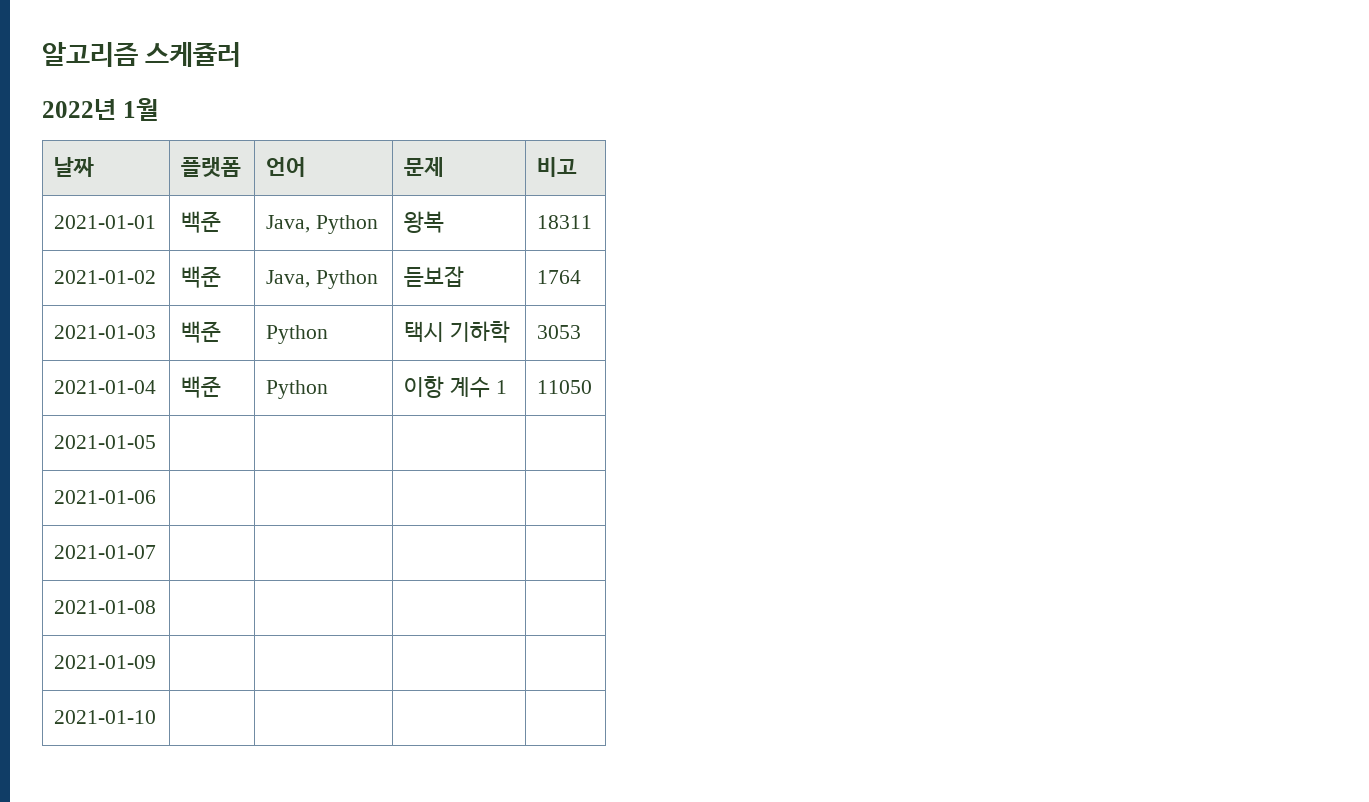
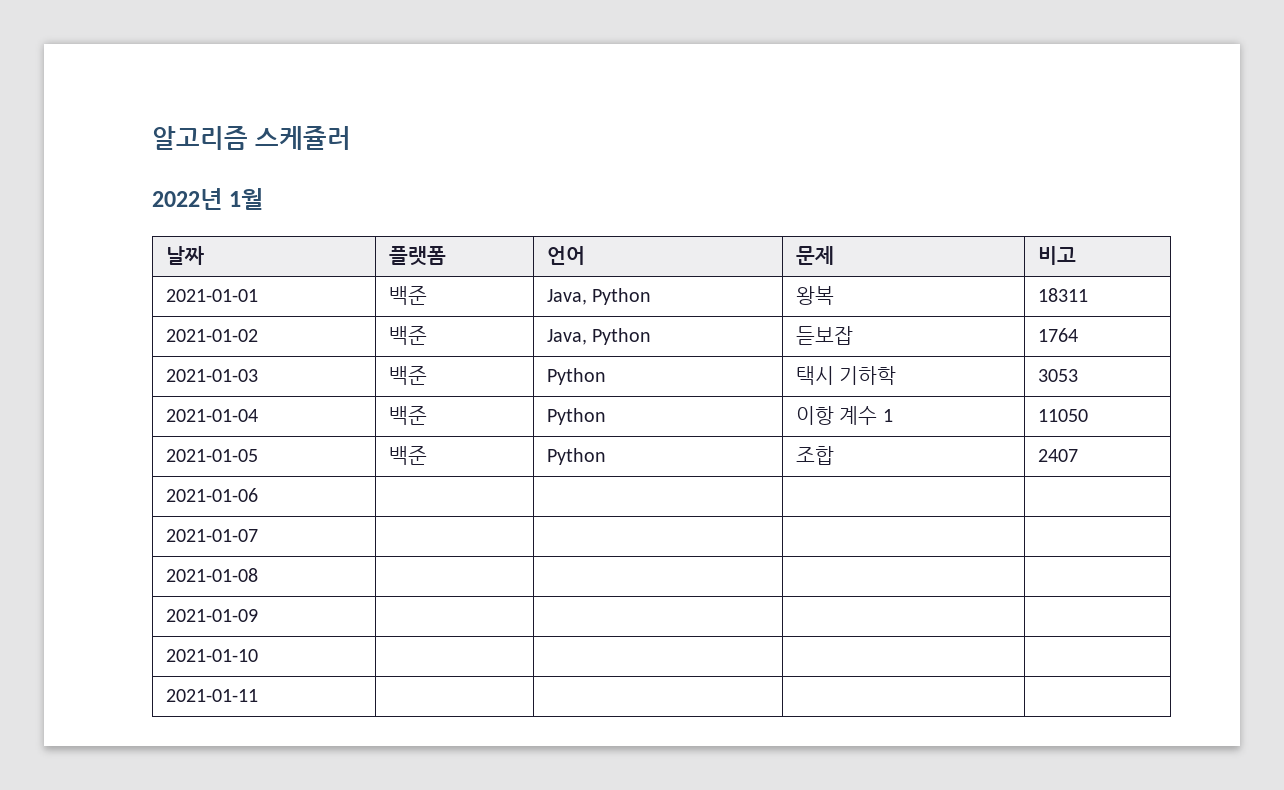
(157, 442) | | | -> [388,446,427,465] [546,448,606,465] [795,446,834,465] [1037,449,1078,462] 백준 | Python | 조합 | 2407
(157, 717) none -> [165,689,258,702] // 2021-01-11 | | | |

